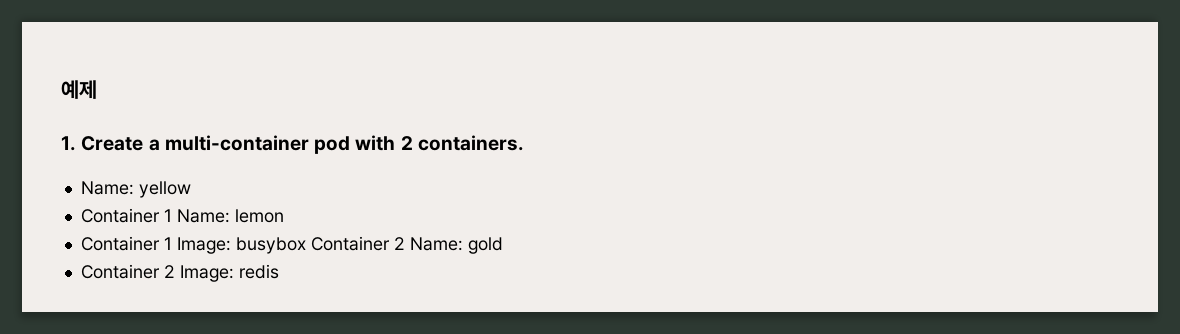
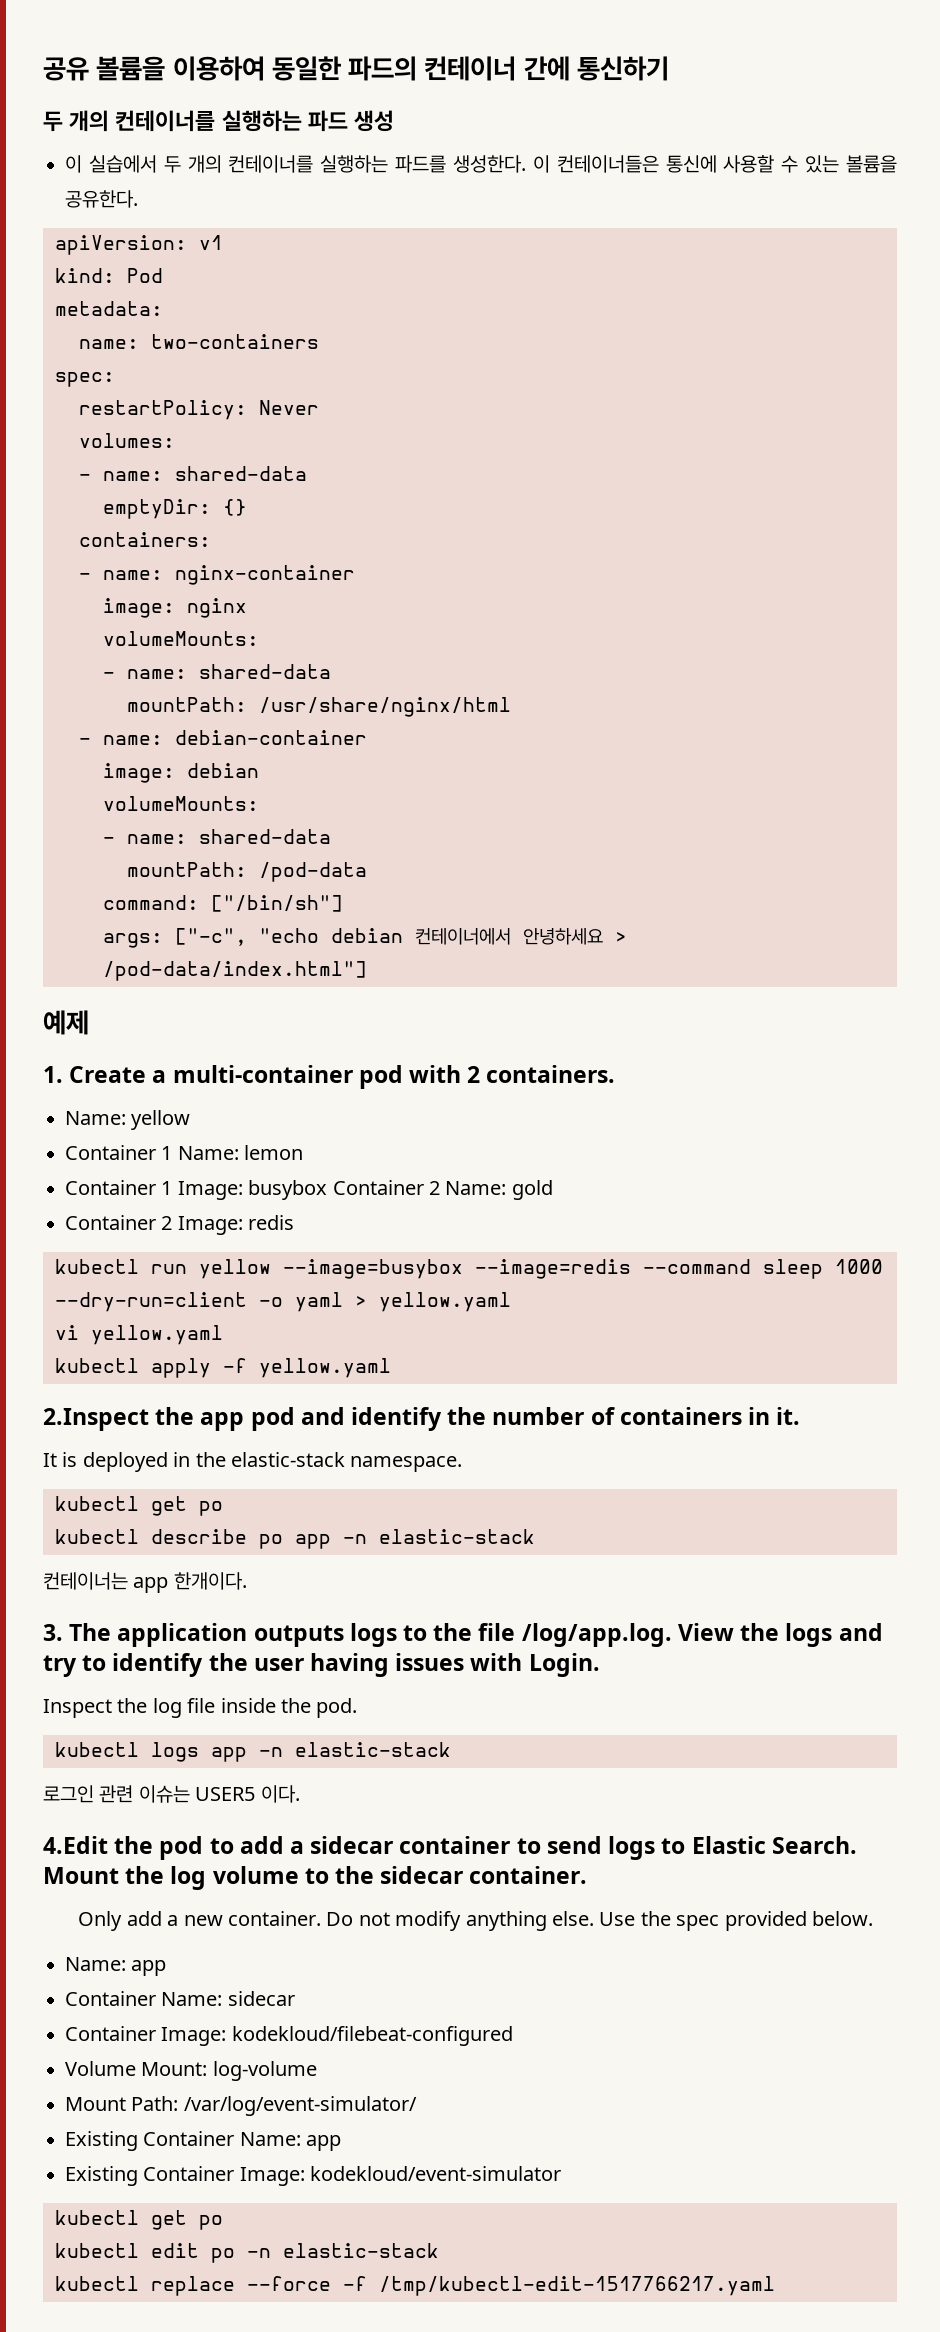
(61, 89) none -> [43,56,670,81] [43,110,395,132] [65,155,898,173] [65,190,138,208] [55,235,223,255] [55,268,163,283] [55,301,163,316] [79,334,319,349] [55,372,115,387] [79,400,319,420] [79,433,175,448] [79,466,307,481] [103,499,247,519] [79,532,211,547] [79,565,355,585] [103,598,247,618] [103,631,259,646] [103,664,331,679] [127,697,511,717] [79,730,367,745] [103,763,259,783] [103,796,259,811] [103,829,331,844] [127,862,367,882] [103,895,343,912] [103,928,627,948] [103,961,367,981] 공유 볼륨을 이용하여 동일한 파드의 컨테이너 간에 통신하기 // 두 개의 컨테이너를 실행하는 파드 생성 // 이 실습에서 두 개의 컨테이너를 실행하는 파드를 생성한다. 이 컨테이너들은 통신에 사용할 수 있는 볼륨을 공유한다. // apiVersion: v1 // kind: Pod // metadata: // name: two-containers // spec: // restartPolicy: Never // volumes: // - name: shared-data // emptyDir: {} // containers: // - name: nginx-container // image: nginx // volumeMounts: // - name: shared-data // mountPath: /usr/share/nginx/html // - name: debian-container // image: debian // volumeMounts: // - name: shared-data // mountPath: /pod-data // command: ["/bin/sh"] // args: ["-c", "echo debian 컨테이너에서 안녕하세요 > /pod-data/index.html"] //
(279, 271) none -> [55,1259,883,1279] [55,1292,511,1312] [55,1325,223,1345] [55,1358,391,1378] [43,1407,801,1431] [43,1452,463,1472] [55,1496,223,1516] [55,1529,535,1549] [43,1572,247,1593] [43,1623,883,1647] [43,1653,600,1677] [43,1698,358,1718] [55,1742,451,1762] [43,1785,300,1803] [43,1836,857,1860] [43,1866,588,1890] [78,1911,873,1931] [65,1957,167,1976] [65,1991,295,2006] [65,2026,513,2046] [65,2061,317,2081] [65,2096,417,2116] [65,2131,342,2151] [65,2166,562,2186] [55,2210,223,2230] [55,2243,439,2263] [55,2276,775,2296] // kubectl run yellow --image=busybox --image=redis --command sleep 1000 --dry-run=client -o yaml > yellow.yaml // vi yellow.yaml // kubectl apply -f yellow.yaml // 2.Inspect the app pod and identify the number of containers in it. // It is deployed in the elastic-stack namespace. // kubectl get po // kubectl describe po app -n elastic-stack // 컨테이너는 app 한개이다. // 3. The application outputs logs to the file /log/app.log. View the logs and try to identify the user having issues with Login. // Inspect the log file inside the pod. // kubectl logs app -n elastic-stack // 로그인 관련 이슈는 USER5 이다. // 4.Edit the pod to add a sidecar container to send logs to Elastic Search. Mount the log volume to the sidecar container. // Only add a new container. Do not modify anything else. Use the spec provided below. // Name: app // Container Name: sidecar // Container Image: kodekloud/filebeat-configured // Volume Mount: log-volume // Mount Path: /var/log/event-simulator/ // Existing Container Name: app // Existing Container Image: kodekloud/event-simulator // kubectl get po // kubectl edit po -n elastic-stack // kubectl replace --force -f /tmp/kubectl-edit-1517766217.yaml

